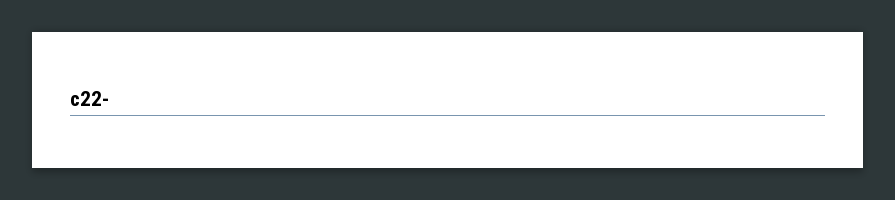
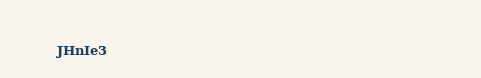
[70,91,109,106] c22- -> [56,46,107,58] JHnIe3

